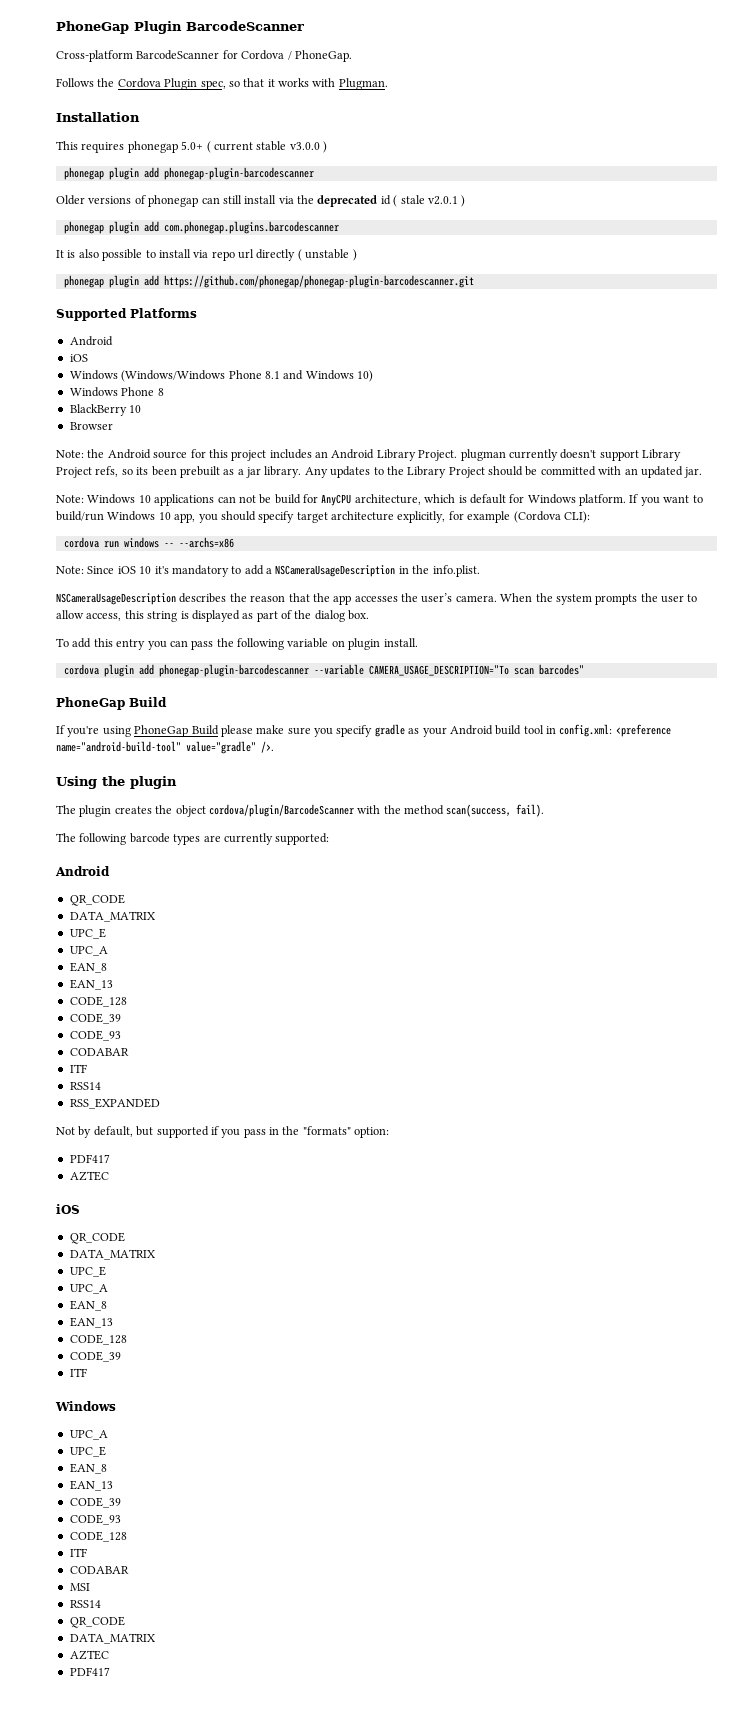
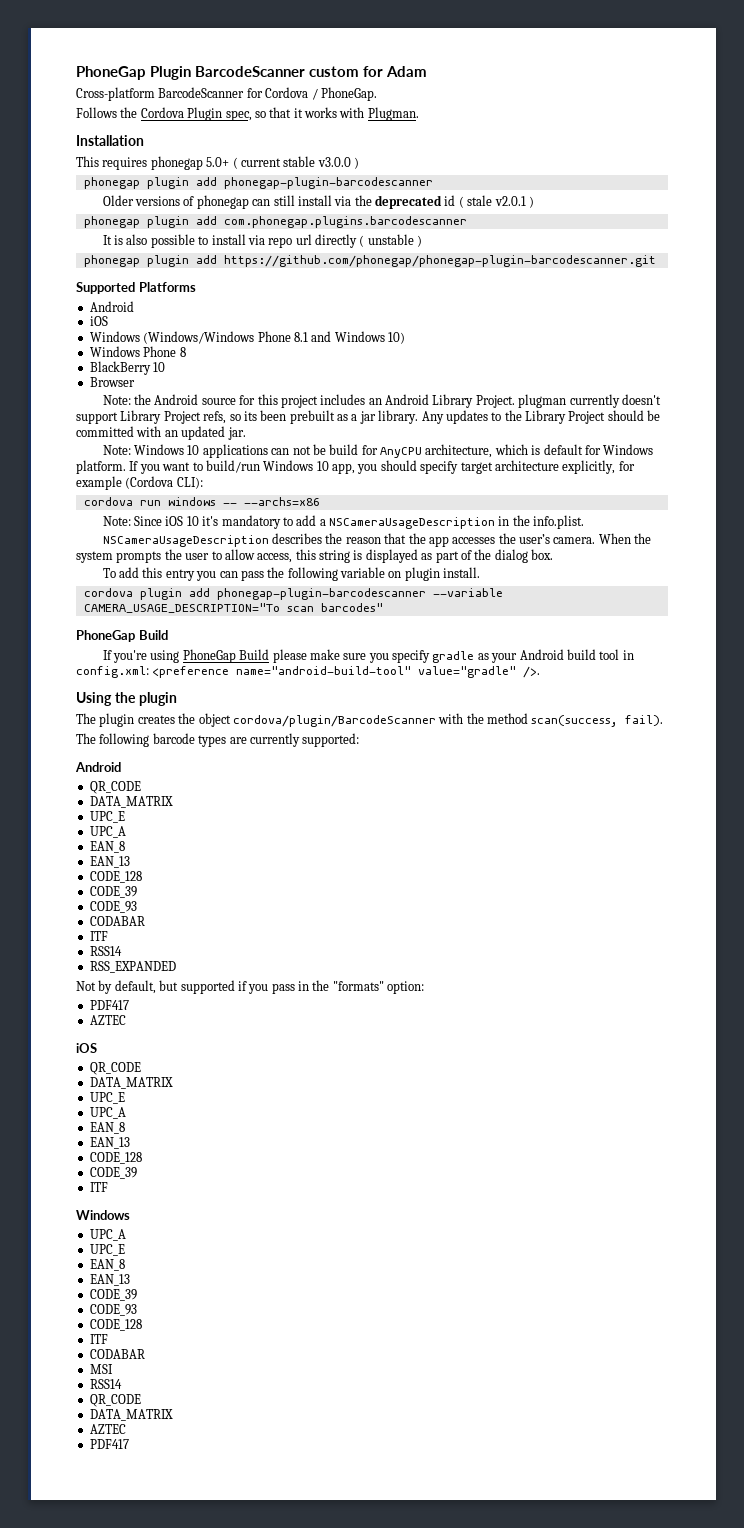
(304, 26) none -> [309,66,428,77] custom for Adam

